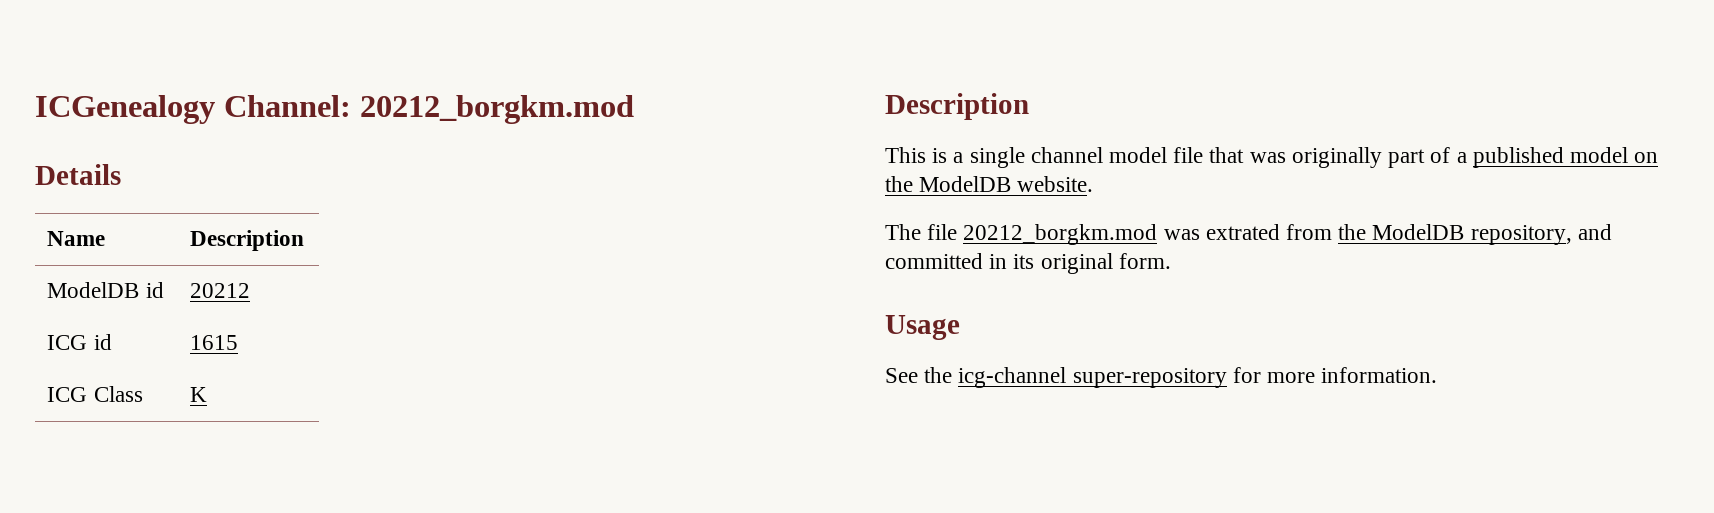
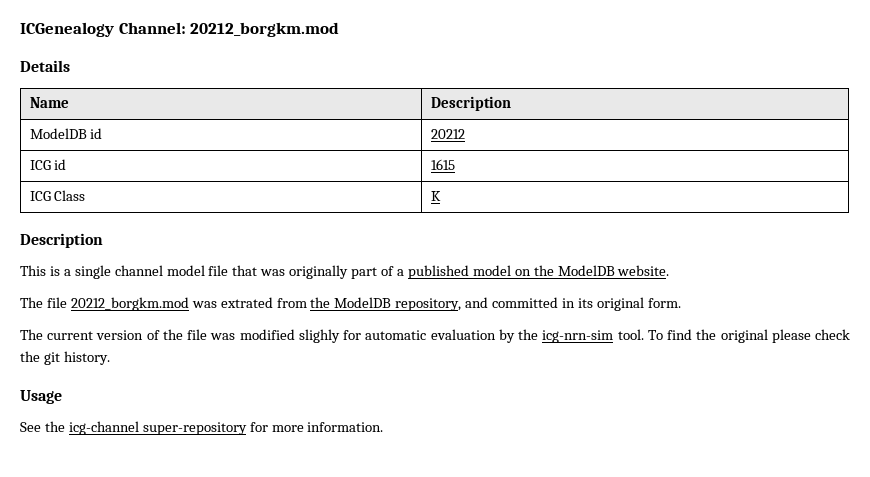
(1171, 261) none -> [20,329,850,343] [20,351,110,365] // The current version of the file was modified slighly for automatic evaluation by the icg-nrn-sim tool. To find the original please check the git history.

